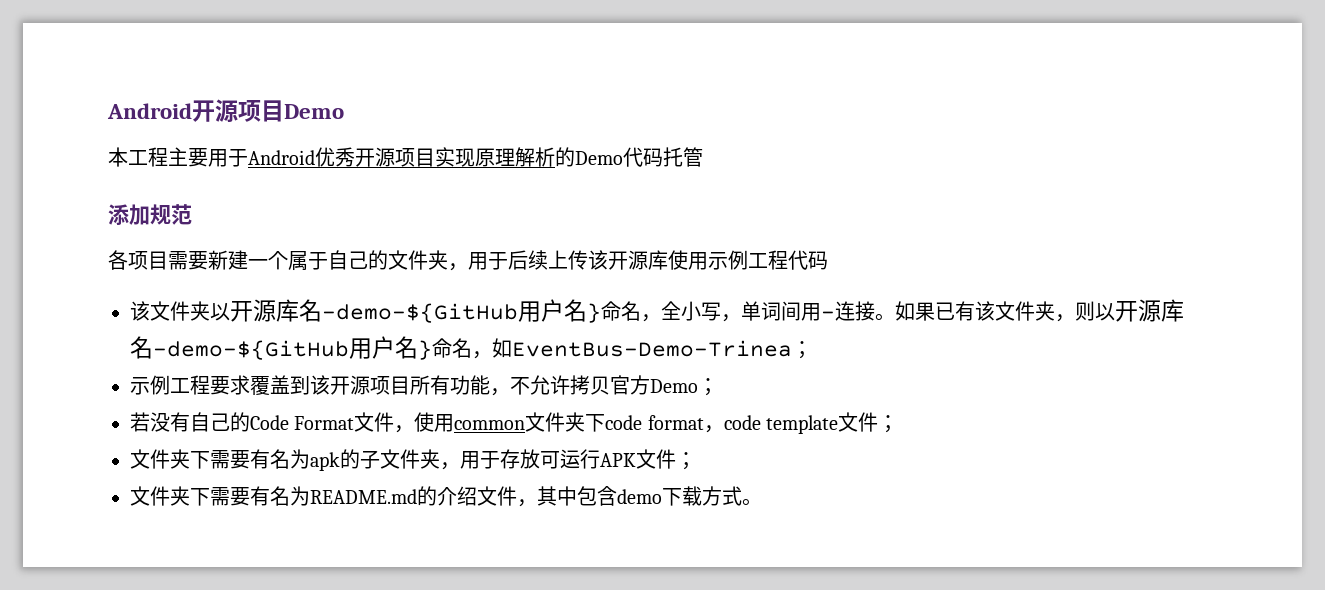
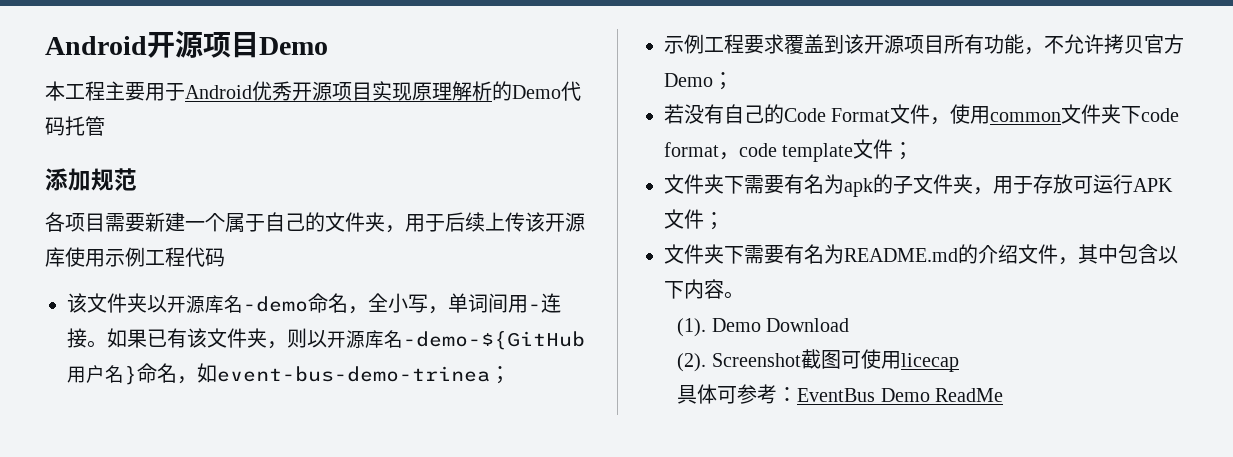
[322,299,601,323] -demo-${GitHub用户名} -> [243,296,308,312] -demo
[512,340,792,357] EventBus-Demo-Trinea -> [217,366,490,382] event-bus-demo-trinea
[617,486,762,506] demo下载方式。 -> [1158,246,1178,264] [664,279,744,299] [677,318,849,337] [677,349,959,372] [677,384,1003,404] 以下内容。 // (1). Demo Download // (2). Screenshot截图可使用licecap // 具体可参考：EventBus Demo ReadMe

